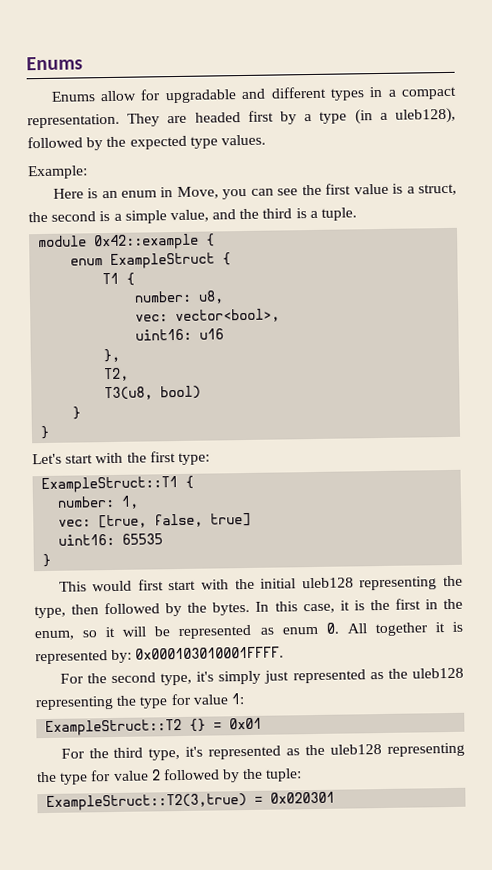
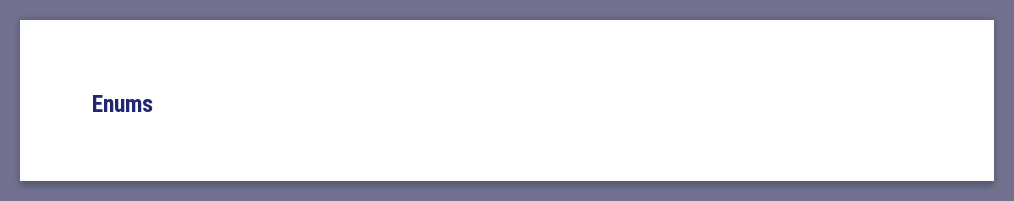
[26,56,83,71] [50,86,457,104] [27,107,456,129] [27,134,266,151] [27,165,88,180] [52,183,457,200] [28,207,358,224] [38,233,216,251] [70,252,232,269] [102,272,136,286] [134,290,225,304] [135,308,281,324] [135,328,225,341] [103,348,121,363] [103,367,130,382] [104,385,202,401] [72,406,82,420] [40,425,51,440] [32,451,210,466] [41,475,195,494] [57,495,140,509] [58,512,252,529] [58,533,164,546] [42,553,52,568] [58,575,463,592] [34,598,463,619] [34,621,463,641] [35,646,285,665] [59,667,464,686] [35,693,244,711] [45,717,263,737] [60,742,465,761] [36,768,303,785] [46,791,336,812] Enums // Enums allow for upgradable and different types in a compact representation. They are headed first by a type (in a uleb128), followed by the expected type values. // Example: // Here is an enum in Move, you can see the first value is a struct, the second is a simple value, and the third is a tuple. // module 0x42::example { // enum ExampleStruct { // T1 { // number: u8, // vec: vector<bool>, // uint16: u16 // }, // T2, // T3(u8, bool) // } // } // Let's start with the first type: // ExampleStruct::T1 { // number: 1, // vec: [true, false, true] // uint16: 65535 // } // This would first start with the initial uleb128 representing the type, then followed by the bytes. In this case, it is the first in the enum, so it will be represented as enum 0. All together it is represented by: 0x000103010001FFFF. // For the second type, it's simply just represented as the uleb128 representing the type for value 1: // ExampleStruct::T2 {} = 0x01 // For the third type, it's represented as the uleb128 representing the type for value 2 followed by the tuple: // ExampleStruct::T2(3,true) = 0x020301 -> [92,95,153,112] Enums

